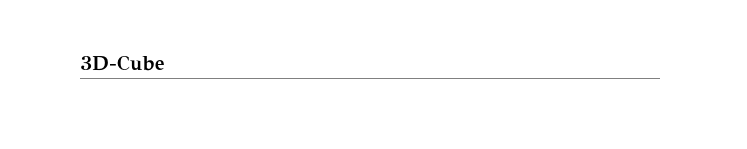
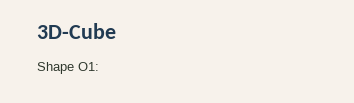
(165, 63) none -> [37,62,99,74] // Shape O1:

